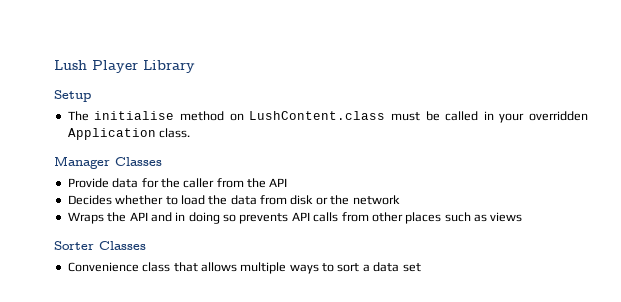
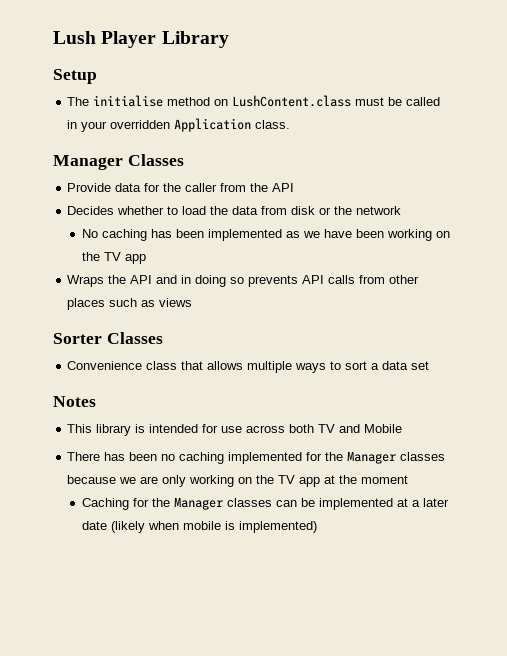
(400, 200) none -> [81,229,450,241] [81,252,146,264] // No caching has been implemented as we have been working on the TV app
(421, 267) none -> [53,396,96,407] [67,424,403,436] [67,451,446,464] [67,475,409,487] [81,497,449,510] [81,521,317,533] // Notes // This library is intended for use across both TV and Mobile // There has been no caching implemented for the Manager classes because we are only working on the TV app at the moment // Caching for the Manager classes can be implemented at a later date (likely when mobile is implemented)

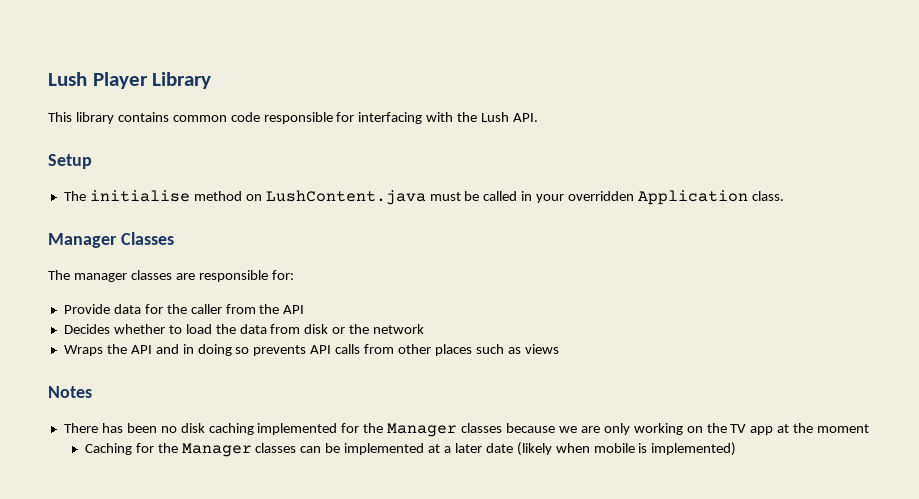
(229, 39) none -> [48,112,539,124] // This library contains common code responsible for interfacing with the Lush API.
[232,95,352,107] LushContent.class -> [265,190,426,205] LushContent.java
(184, 160) none -> [48,270,294,282] // The manager classes are responsible for:
[81,229,450,241] [81,252,146,264] // No caching has been implemented as we have been working on the TV app -> (425, 329) none
[53,332,163,344] [67,361,430,373] [53,396,96,407] [67,424,403,436] Sorter Classes // Convenience class that allows multiple ways to sort a data set // Notes // This library is intended for use across both TV and Mobile -> [48,386,92,398] Notes
(176, 457) none -> [180,423,205,433] disk

